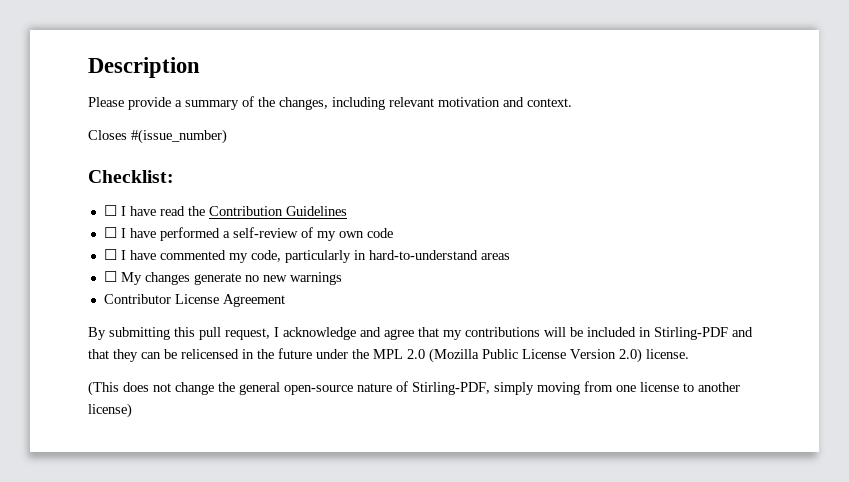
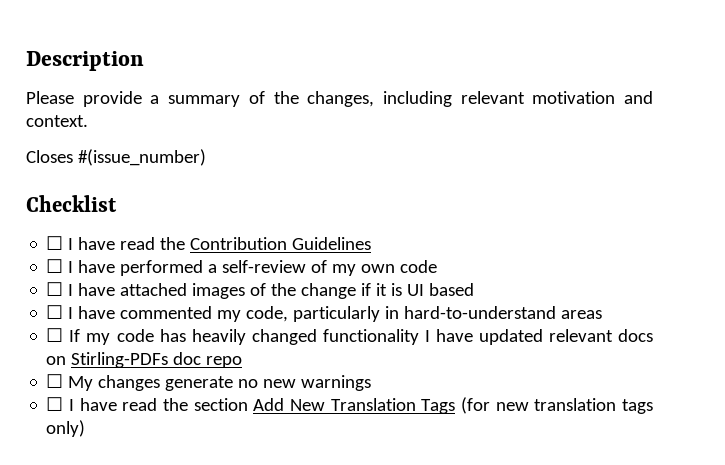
[88,170,174,183] Checklist: -> [26,195,117,212] Checklist
(393, 233) none -> [46,282,475,299] // ☐ I have attached images of the change if it is UI based
(510, 256) none -> [46,328,653,345] [46,352,243,368] // ☐ If my code has heavily changed functionality I have updated relevant docs on Stirling-PDFs doc repo
[103,294,285,307] [88,327,753,340] [88,348,689,363] [88,381,740,396] [88,403,132,418] Contributor License Agreement // By submitting this pull request, I acknowledge and agree that my contributions will be included in Stirling-PDF and that they can be relicensed in the future under the MPL 2.0 (Mozilla Public License Version 2.0) license. // (This does not change the general open-source nature of Stirling-PDF, simply moving from one license to another license) -> [46,397,653,414] [46,420,86,437] ☐ I have read the section Add New Translation Tags (for new translation tags only)

